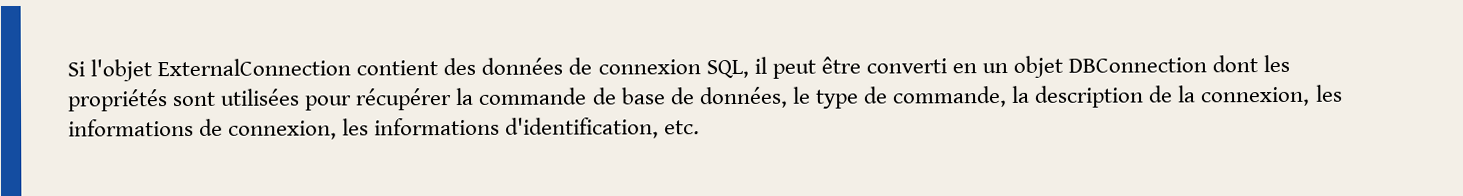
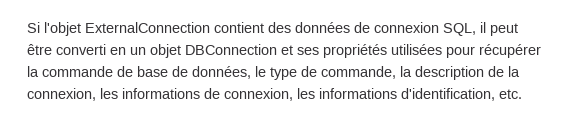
[1212,54,1291,73] [67,89,217,112] dont les propriétés sont -> [281,44,387,58] et ses propriétés

